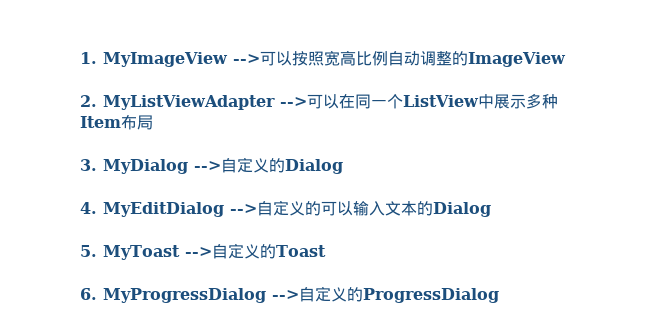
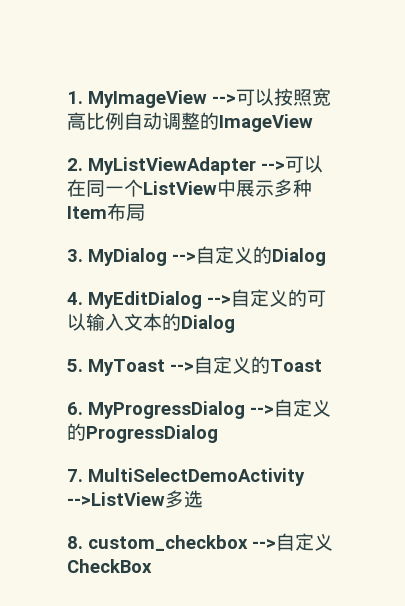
(499, 295) none -> [67,468,305,486] [67,490,203,508] [67,533,333,551] [67,559,152,573] // 7. MultiSelectDemoActivity -->ListView多选 // 8. custom_checkbox -->自定义CheckBox

